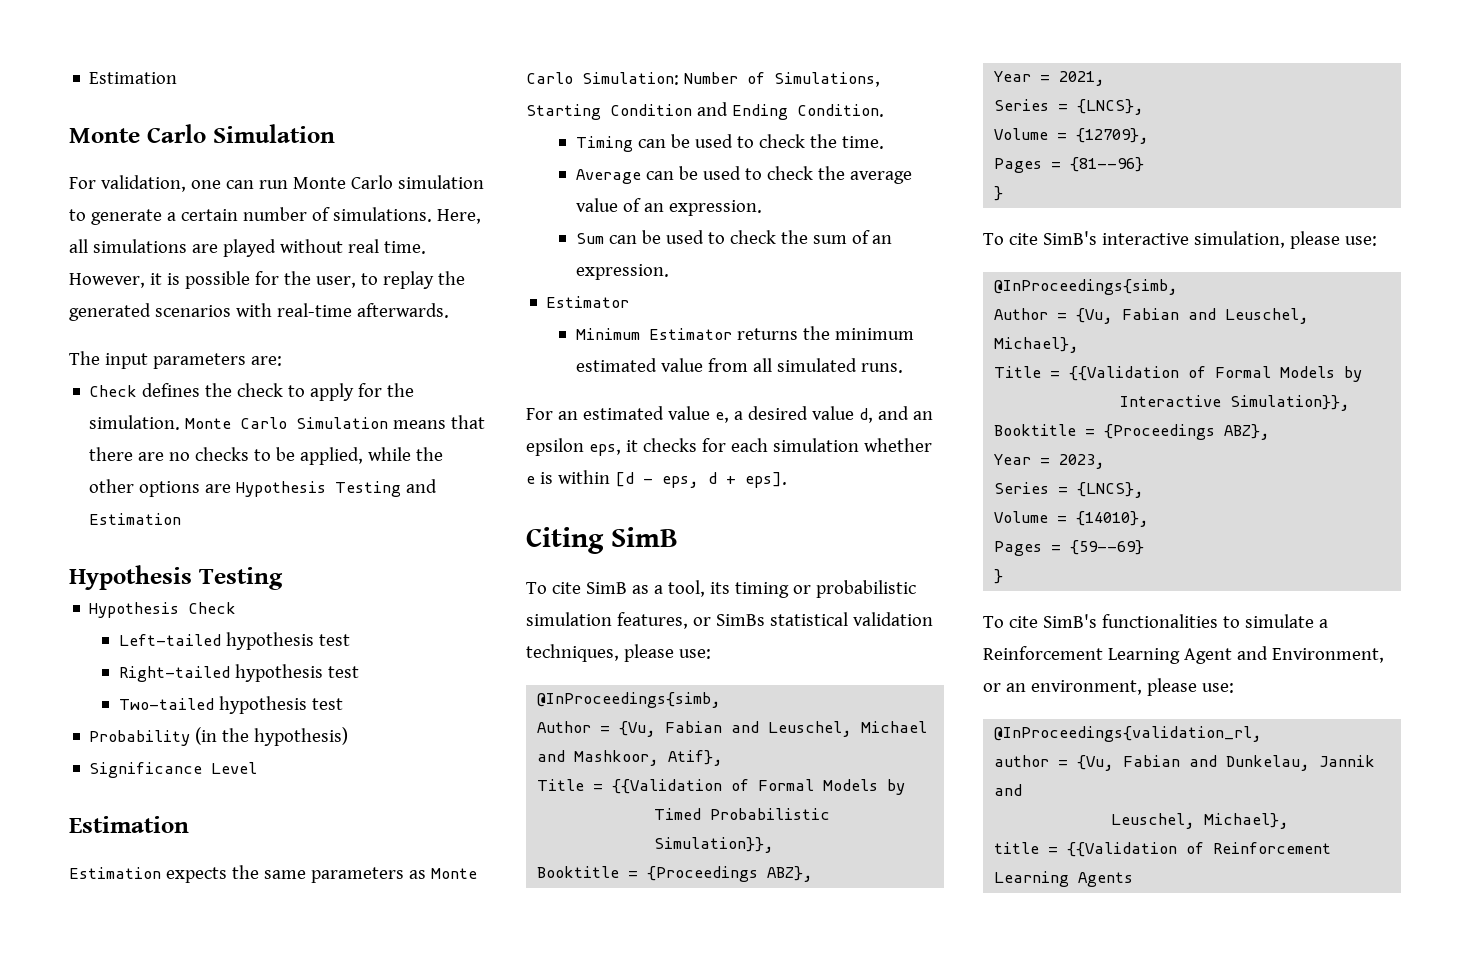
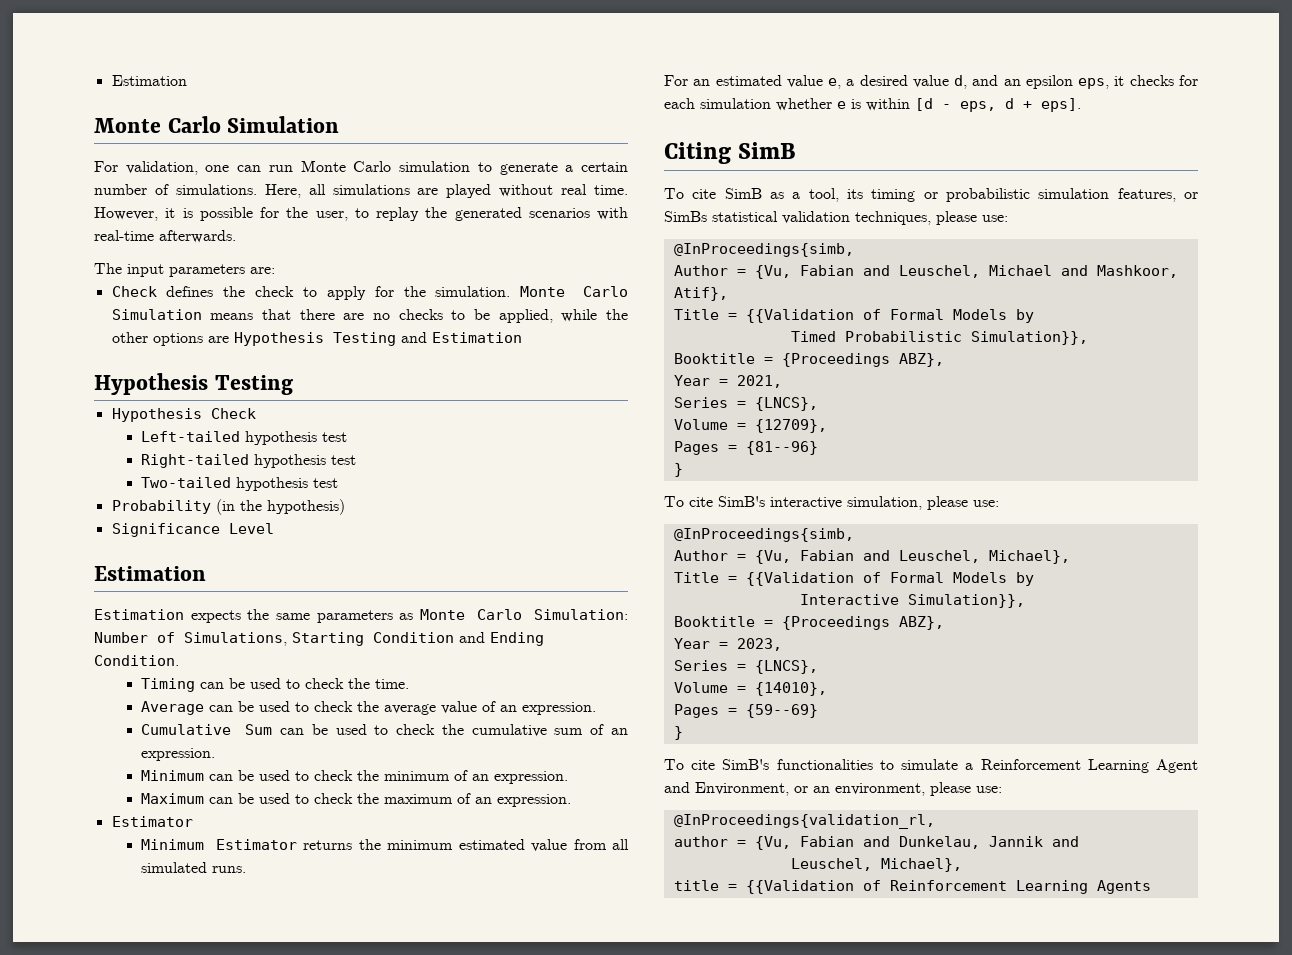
(762, 208) none -> [141,724,232,735] Cumulative
(808, 237) none -> [471,724,547,737] cumulative
(669, 272) none -> [141,770,569,784] [141,793,572,807] // Minimum can be used to check the minimum of an expression. // Maximum can be used to check the maximum of an expression.

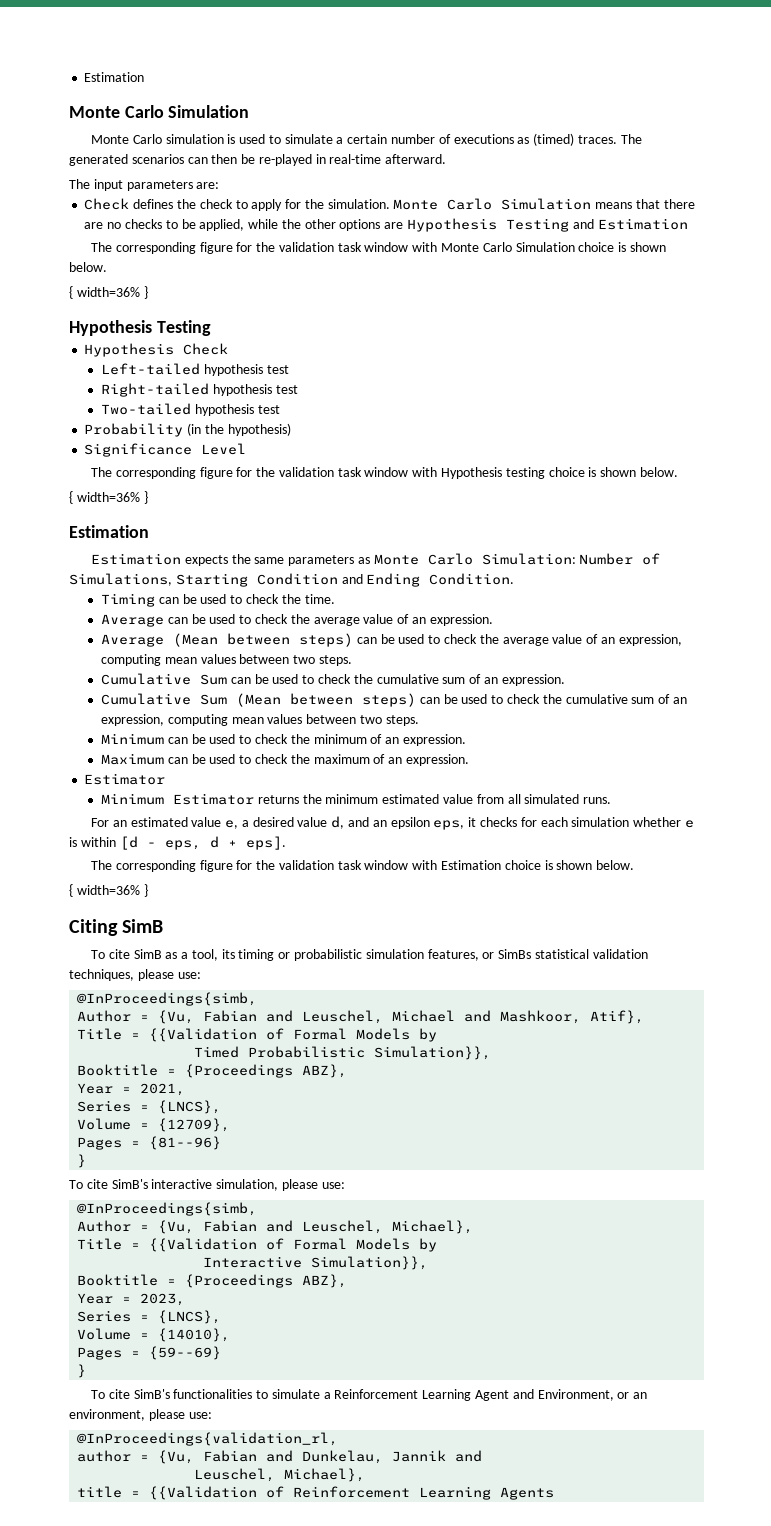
[94,160,628,175] [94,184,628,198] [94,207,628,221] [94,230,236,243] For validation, one can run Monte Carlo simulation to generate a certain number of simulations. Here, all simulations are played without real time. However, it is possible for the user, to replay the generated scenarios with real-time afterwards. -> [91,133,642,146] [69,154,447,166] Monte Carlo simulation is used to simulate a certain number of executions as (timed) traces. The generated scenarios can then be re-played in real-time afterward.
(522, 337) none -> [91,242,666,254] [69,262,107,272] [69,286,148,299] // The corresponding figure for the validation task window with Monte Carlo Simulation choice is shown below. // { width=36% }
(274, 528) none -> [91,467,678,479] [69,491,148,504] // The corresponding figure for the validation task window with Hypothesis testing choice is shown below. // { width=36% }
(597, 708) none -> [101,633,682,647] [101,654,352,666] // Average (Mean between steps) can be used to check the average value of an expression, computing mean values between two steps.
(216, 754) none -> [101,693,687,707] [101,714,419,726] // Cumulative Sum (Mean between steps) can be used to check the cumulative sum of an expression, computing mean values between two steps.
(1081, 105) none -> [91,860,635,872] [69,884,148,897] // The corresponding figure for the validation task window with Estimation choice is shown below. // { width=36% }

